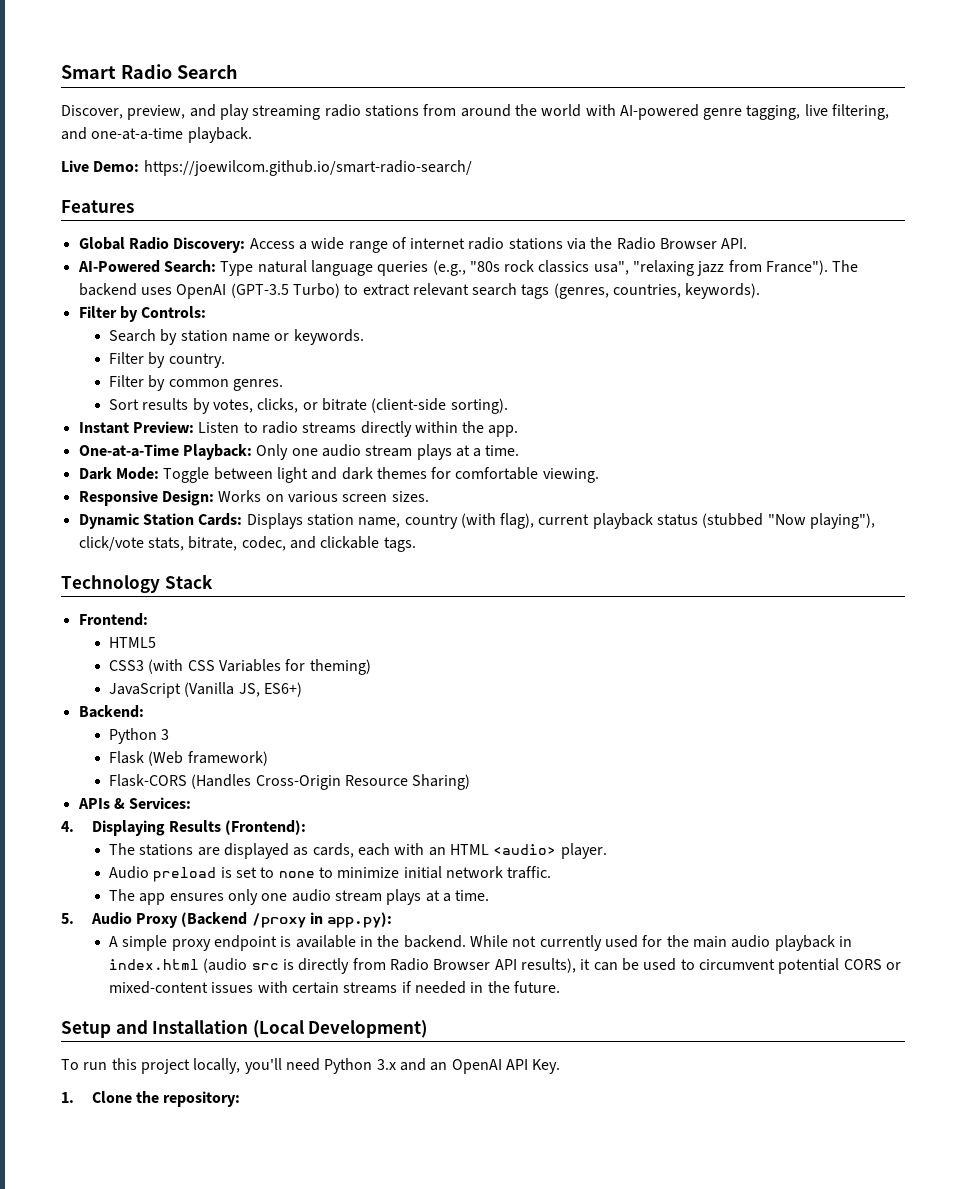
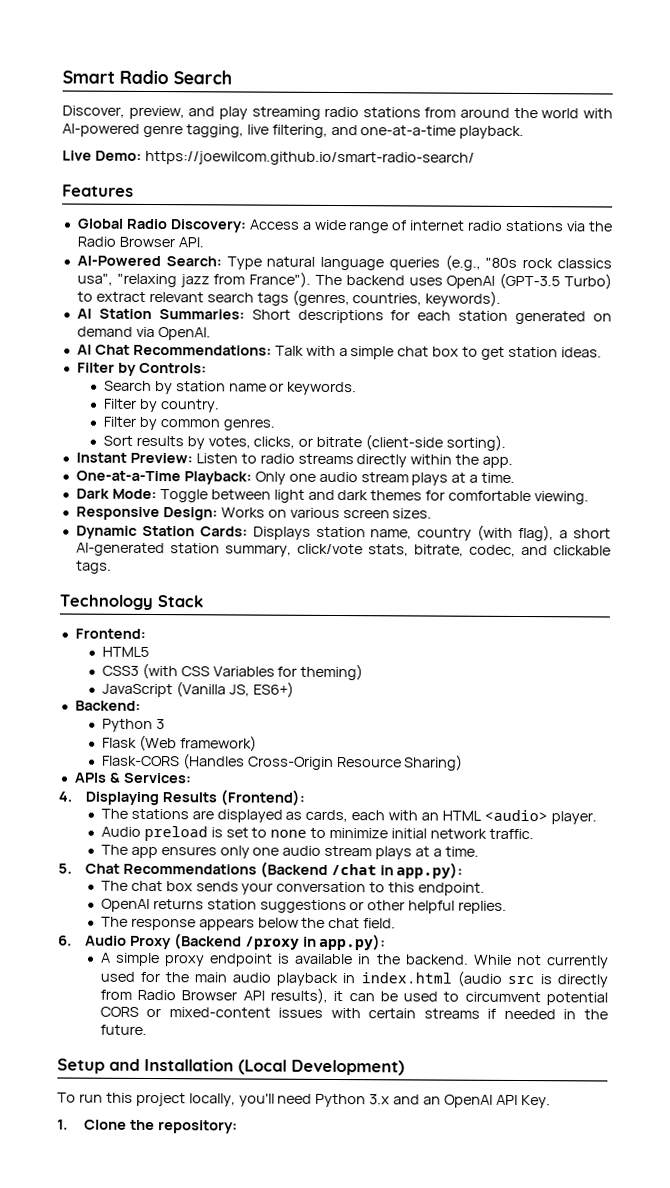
(761, 291) none -> [76,308,612,325] [76,326,211,341] [76,344,602,360] // AI Station Summaries: Short descriptions for each station generated on demand via OpenAI. // AI Chat Recommendations: Talk with a simple chat box to get station ideas.
[538,513,876,529] current playback status (stubbed "Now playing"), -> [559,528,611,539] [75,542,292,557] a short AI-generated station summary,
(74, 918) none -> [84,861,464,879] [100,880,486,896] [100,898,508,914] [100,916,397,931] [58,935,72,946] Chat Recommendations (Backend /chat in app.py): // The chat box sends your conversation to this endpoint. // OpenAI returns station suggestions or other helpful replies. // The response appears below the chat field. // 6.

